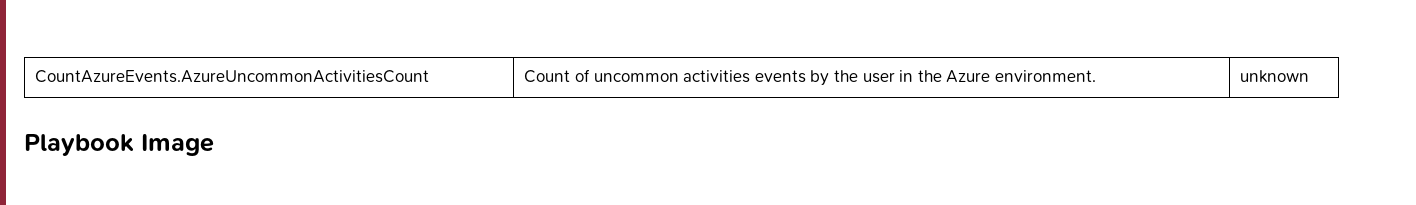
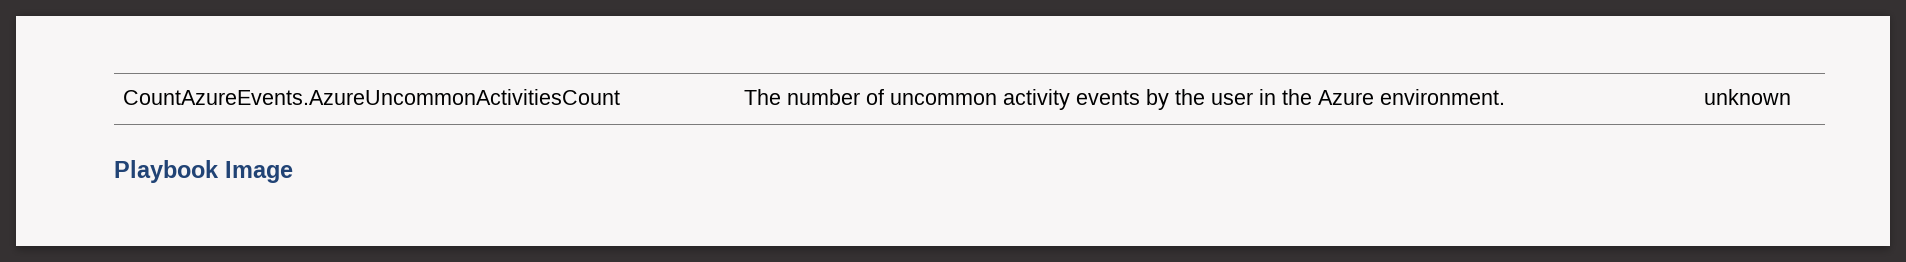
[524,70,571,83] Count -> [744,89,861,105] The number
[683,70,751,83] activities -> [1003,89,1071,110] activity

